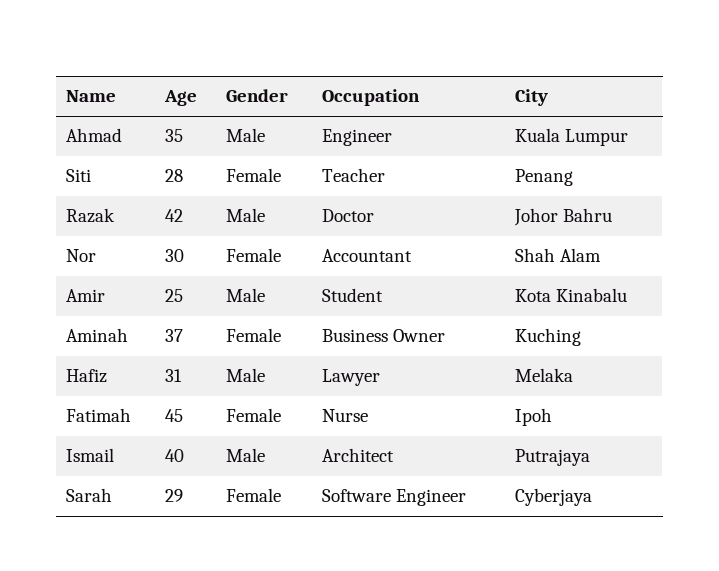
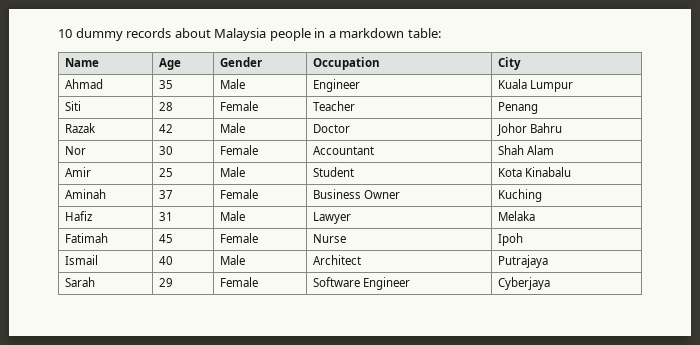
(65, 96) none -> [58,28,441,41] 10 dummy records about Malaysia people in a markdown table: //

